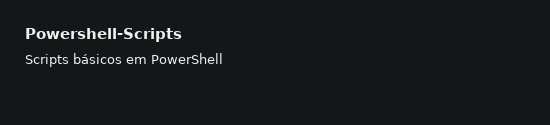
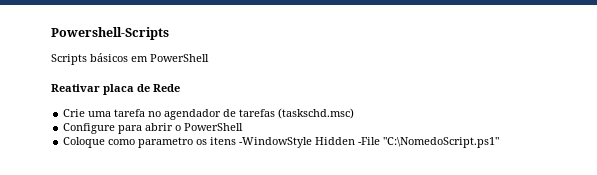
(223, 58) none -> [51,84,180,95] [63,108,355,120] [63,123,244,134] [63,137,500,148] // Reativar placa de Rede // Crie uma tarefa no agendador de tarefas (taskschd.msc) // Configure para abrir o PowerShell // Coloque como parametro os itens -WindowStyle Hidden -File "C:\NomedoScript.ps1"

